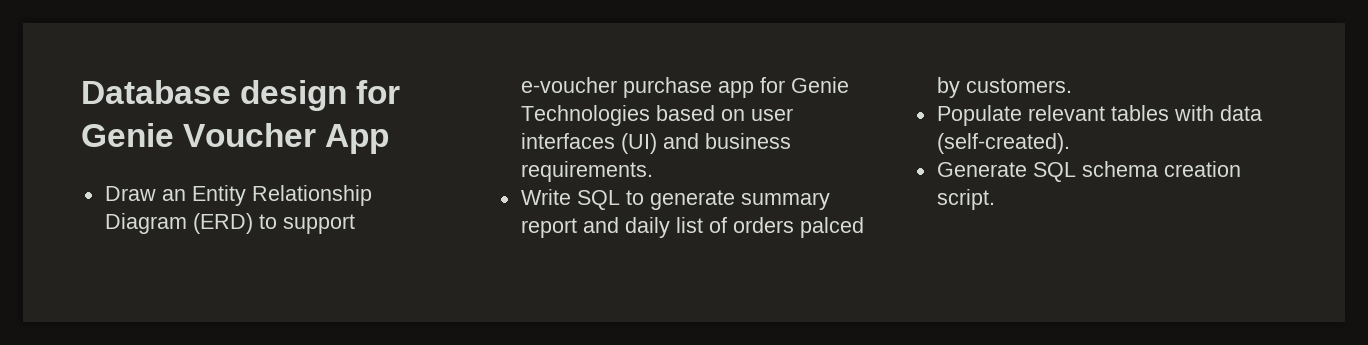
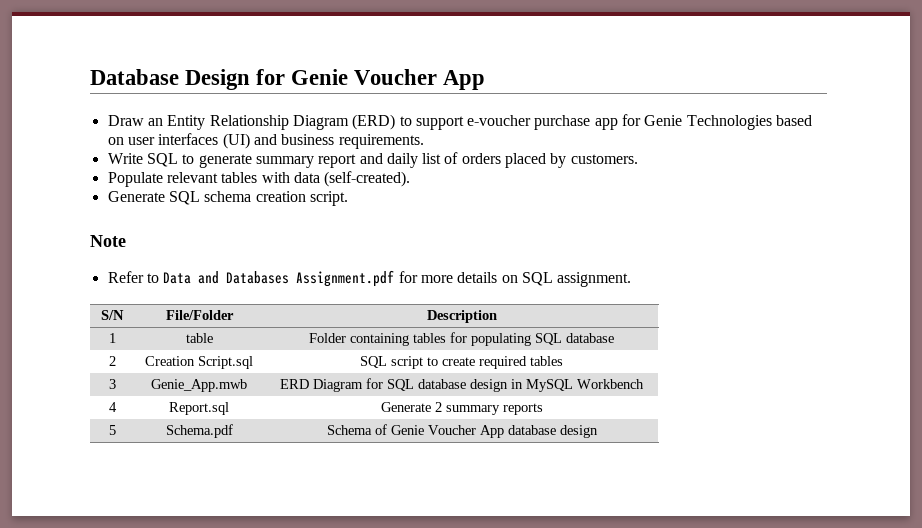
[240,80,348,111] design -> [185,69,251,90] Design
[799,217,864,238] palced -> [505,153,547,168] placed
(995, 199) none -> [90,235,126,247] [107,270,632,287] [101,310,124,320] [165,310,234,320] [426,310,497,323] [108,333,116,343] [185,333,213,343] [309,332,614,346] [108,356,116,366] [145,356,253,369] [360,356,563,369] [108,379,116,389] [151,379,247,392] [280,378,644,392] [108,402,117,412] [169,402,229,415] [380,402,543,415] [108,425,116,435] [165,424,233,438] [326,424,598,438] // Note // Refer to Data and Databases Assignment.pdf for more details on SQL assignment. // S/N | File/Folder | Description // 1 | table | Folder containing tables for populating SQL database // 2 | Creation Script.sql | SQL script to create required tables // 3 | Genie_App.mwb | ERD Diagram for SQL database design in MySQL Workbench // 4 | Report.sql | Generate 2 summary reports // 5 | Schema.pdf | Schema of Genie Voucher App database design

